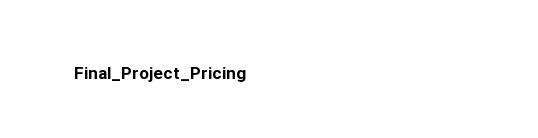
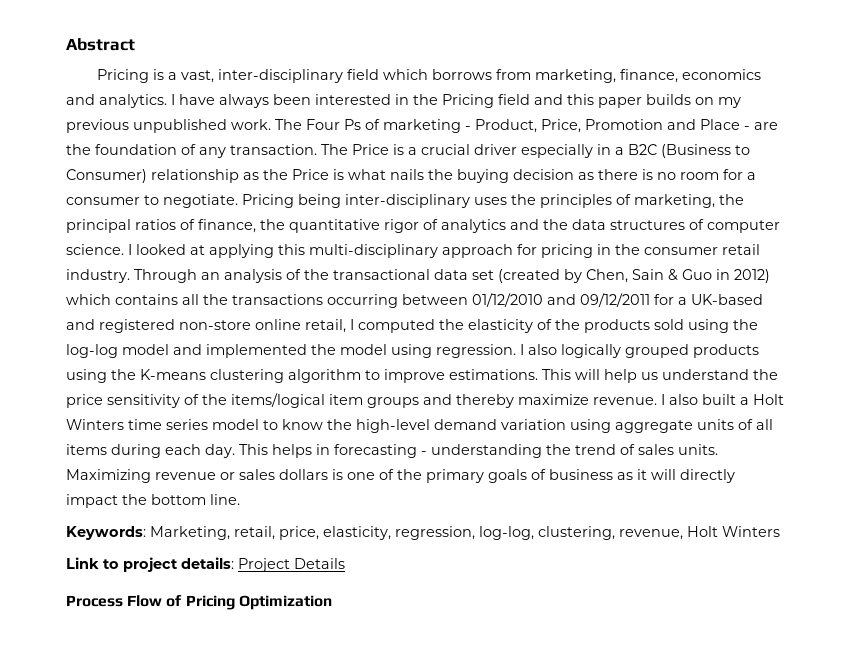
[74,67,246,82] Final_Project_Pricing -> [66,38,135,51] [97,69,762,83] [66,94,741,108] [66,119,778,133] [66,144,750,158] [66,169,756,183] [66,194,744,208] [66,219,780,233] [66,244,760,258] [66,269,770,283] [66,293,763,308] [66,319,758,333] [66,344,759,358] [66,369,778,383] [66,393,784,408] [66,419,773,433] [66,444,718,458] [66,469,735,483] [66,494,240,508] [66,526,780,540] [66,557,345,572] [66,595,332,610] Abstract // Pricing is a vast, inter-disciplinary field which borrows from marketing, finance, economics and analytics. I have always been interested in the Pricing field and this paper builds on my previous unpublished work. The Four Ps of marketing - Product, Price, Promotion and Place - are the foundation of any transaction. The Price is a crucial driver especially in a B2C (Business to Consumer) relationship as the Price is what nails the buying decision as there is no room for a consumer to negotiate. Pricing being inter-disciplinary uses the principles of marketing, the principal ratios of finance, the quantitative rigor of analytics and the data structures of computer science. I looked at applying this multi-disciplinary approach for pricing in the consumer retail industry. Through an analysis of the transactional data set (created by Chen, Sain & Guo in 2012) which contains all the transactions occurring between 01/12/2010 and 09/12/2011 for a UK-based and registered non-store online retail, I computed the elasticity of the products sold using the log-log model and implemented the model using regression. I also logically grouped products using the K-means clustering algorithm to improve estimations. This will help us understand the price sensitivity of the items/logical item groups and thereby maximize revenue. I also built a Holt Winters time series model to know the high-level demand variation using aggregate units of all items during each day. This helps in forecasting - understanding the trend of sales units. Maximizing revenue or sales dollars is one of the primary goals of business as it will directly impact the bottom line. // Keywords: Marketing, retail, price, elasticity, regression, log-log, clustering, revenue, Holt Winters // Link to project details: Project Details // Process Flow of Pricing Optimization

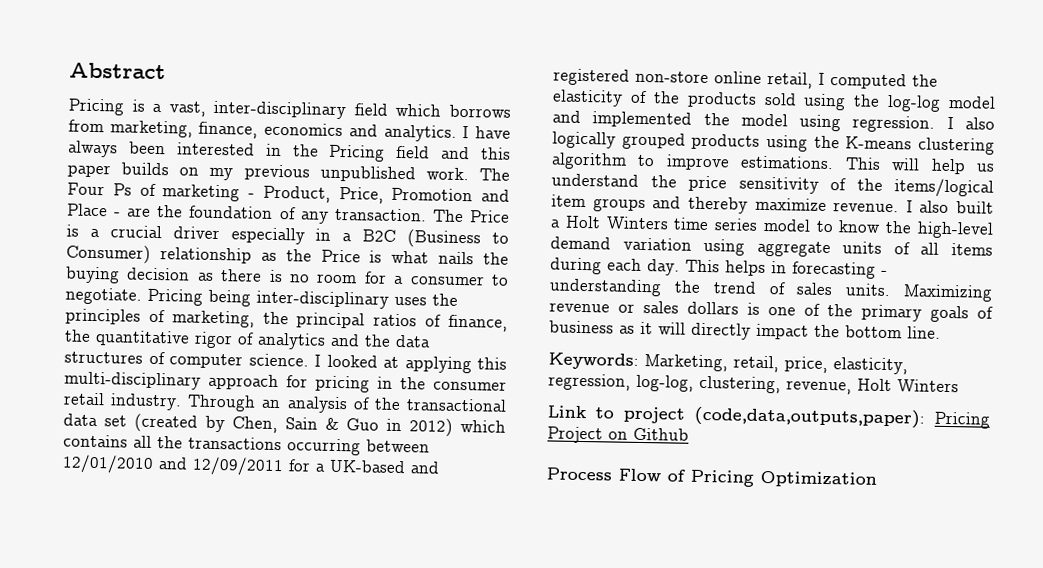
[472,293,650,307] 01/12/2010 and 09/12/2011 -> [62,454,284,477] 12/01/2010 and 12/09/2011
[181,557,345,572] details: Project Details -> [694,406,990,429] [547,426,689,444] (code,data,outputs,paper): Pricing Project on Github

